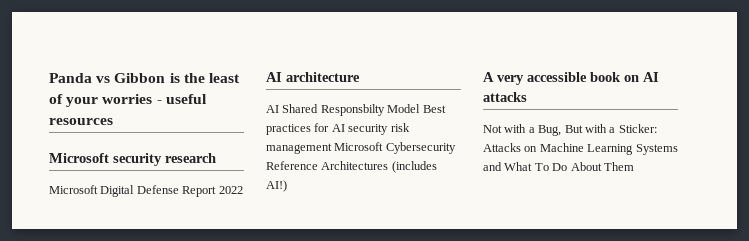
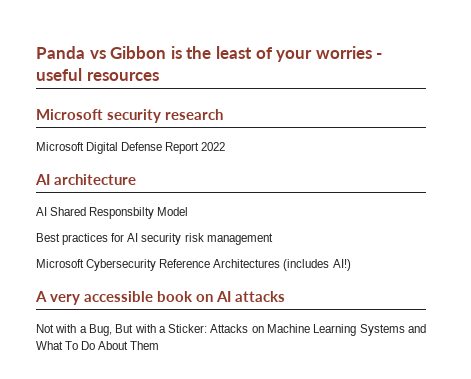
(421, 108) none -> (189, 211) //
(332, 148) none -> (273, 239) //

